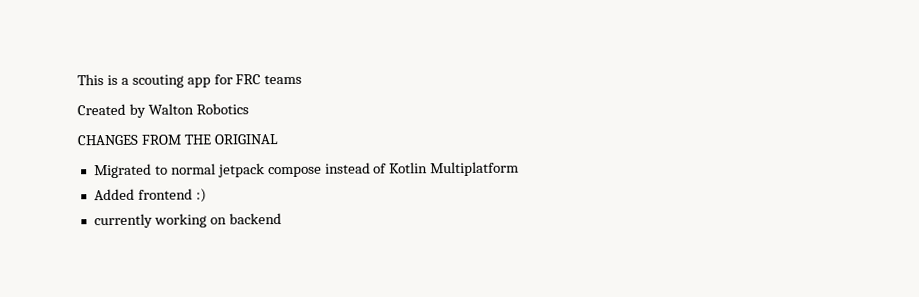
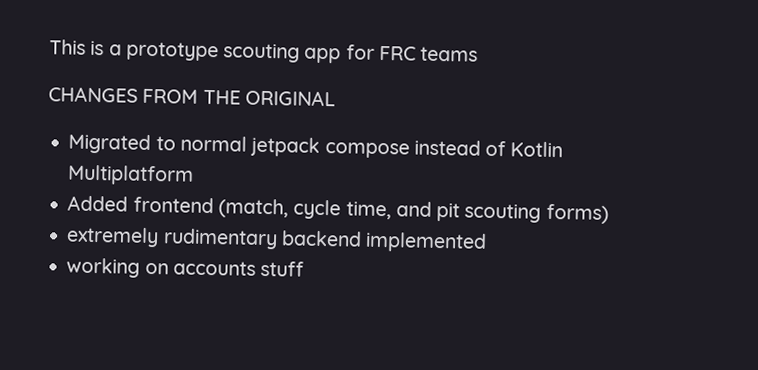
(129, 81) none -> [125,41,219,62] prototype
[77,103,249,118] // Created by Walton Robotics -> (479, 54) none
[195,188,207,203] [93,213,282,229] :) // currently working on backend -> [217,198,609,225] [66,226,488,253] [66,257,305,278] (match, cycle time, and pit scouting forms) // extremely rudimentary backend implemented // working on accounts stuff

